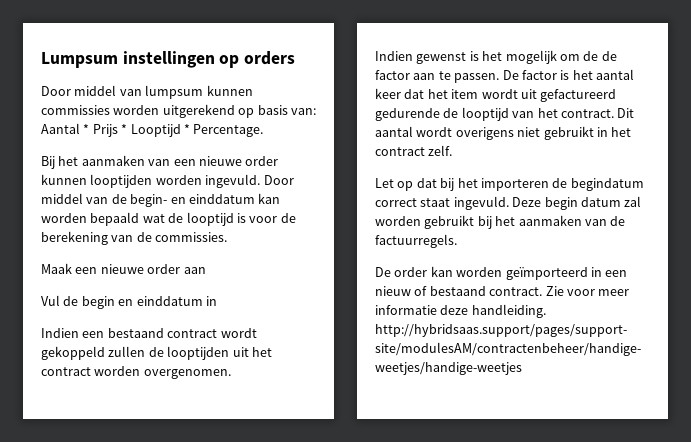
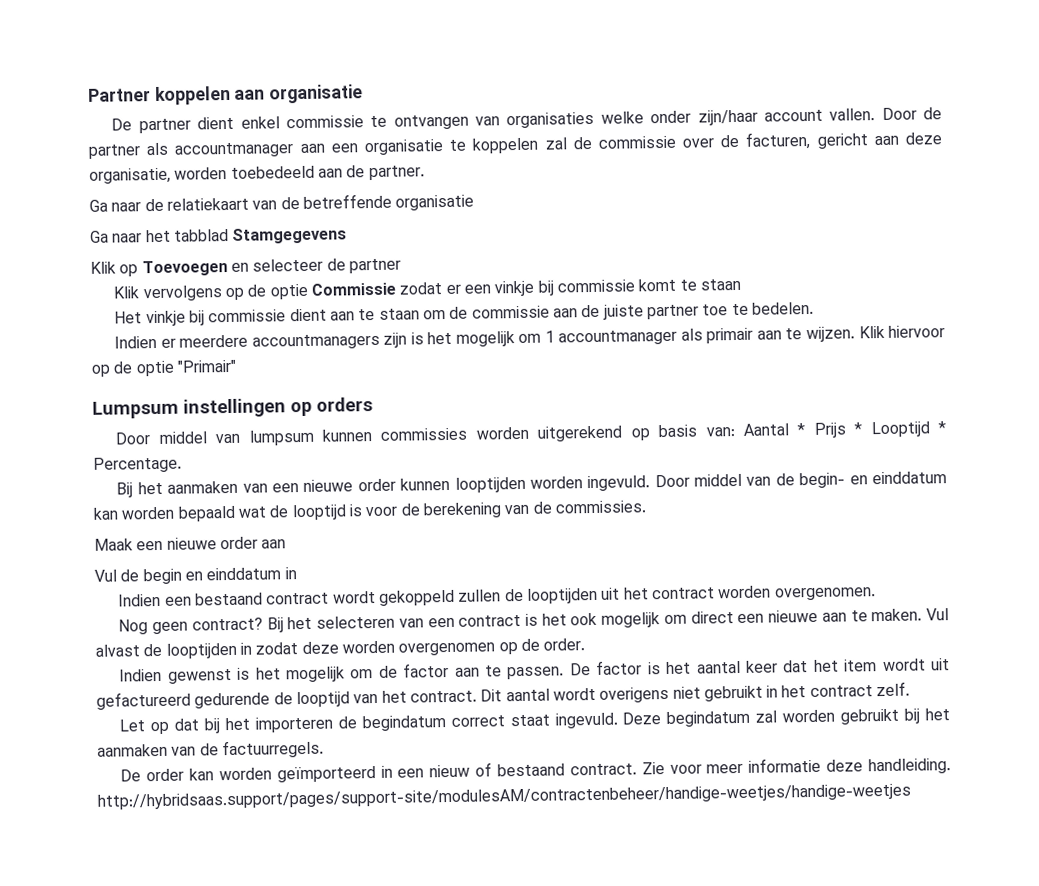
(41, 60) none -> [88,84,364,106] [111,107,942,134] [88,131,942,159] [89,165,425,184] [89,193,475,212] [90,227,348,244] [90,258,401,277] [113,278,741,302] [114,301,814,327] [114,325,946,350] [91,359,236,377] Partner koppelen aan organisatie // De partner dient enkel commissie te ontvangen van organisaties welke onder zijn/haar account vallen. Door de partner als accountmanager aan een organisatie te koppelen zal de commissie over de facturen, gericht aan deze organisatie, worden toebedeeld aan de partner. // Ga naar de relatiekaart van de betreffende organisatie // Ga naar het tabblad Stamgegevens // Klik op Toevoegen en selecteer de partner // Klik vervolgens op de optie Commissie zodat er een vinkje bij commissie komt te staan // Het vinkje bij commissie dient aan te staan om de commissie aan de juiste partner toe te bedelen. // Indien er meerdere accountmanagers zijn is het mogelijk om 1 accountmanager als primair aan te wijzen. Klik hiervoor op de optie "Primair" //
(231, 374) none -> [118,608,949,635] [95,638,586,659] // Nog geen contract? Bij het selecteren van een contract is het ook mogelijk om direct een nieuwe aan te maken. Vul alvast de looptijden in zodat deze worden overgenomen op de order.
[601,51,617,61] de -> (398, 671) none
[544,197,621,210] begin datum -> [666,710,751,727] begindatum

